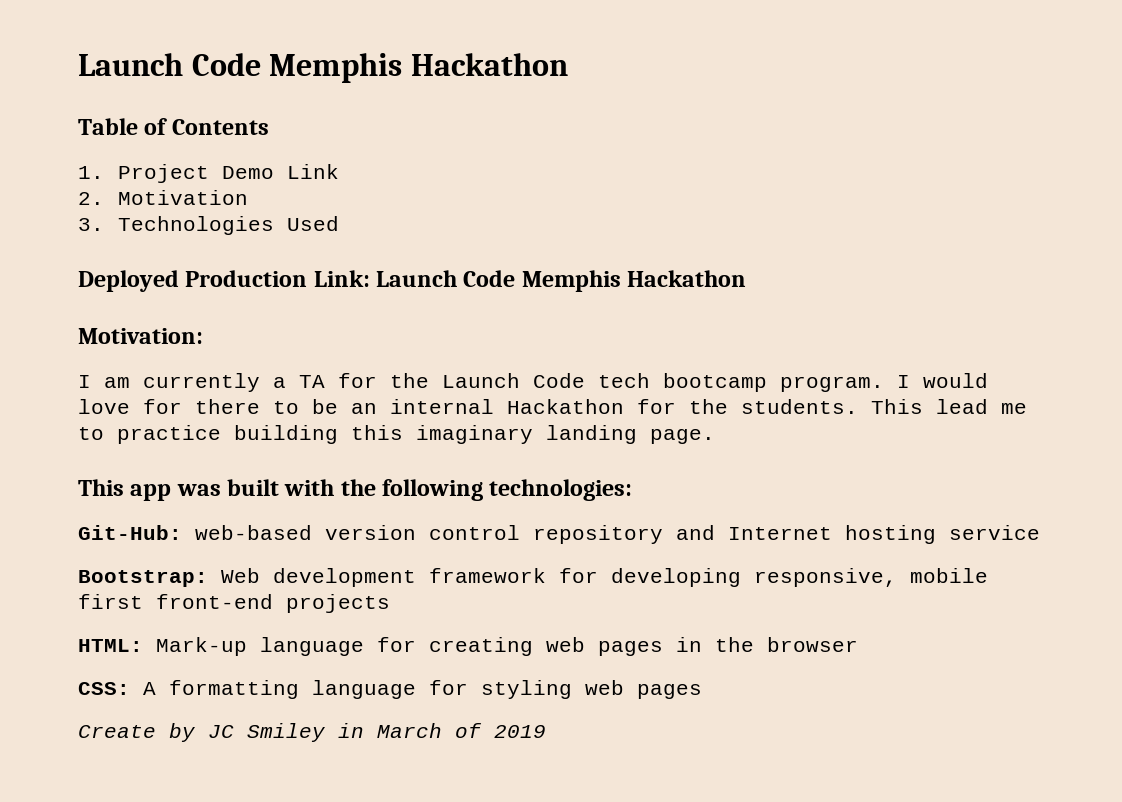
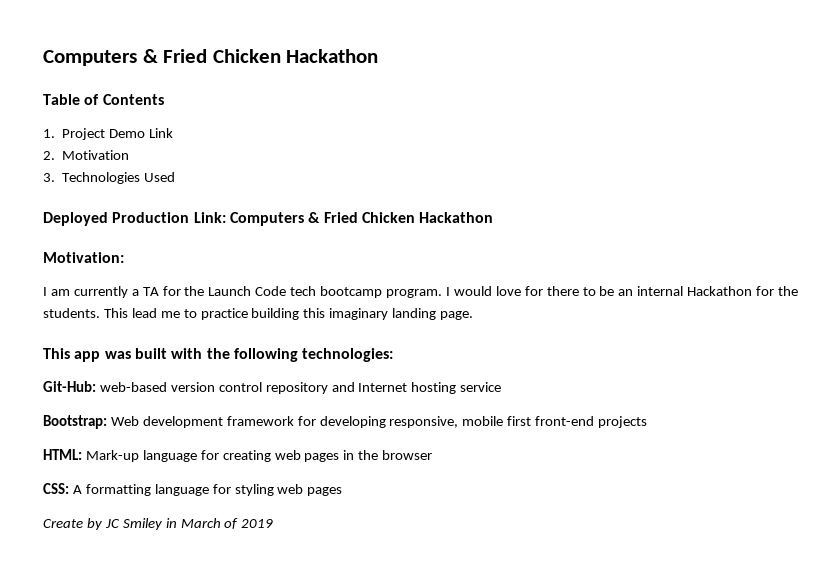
[78,53,403,83] Launch Code Memphis -> [43,49,281,66] Computers & Fried Chicken
[376,270,621,292] Launch Code Memphis -> [229,212,415,226] Computers & Fried Chicken

